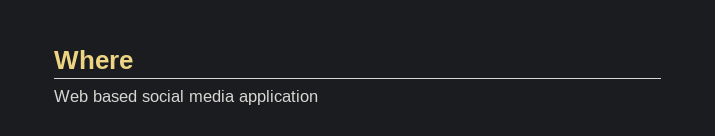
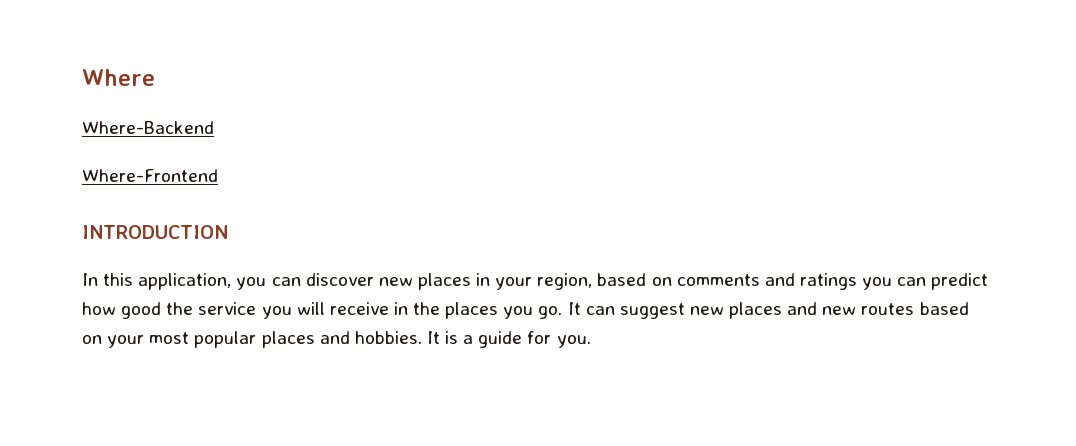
[54,90,318,105] Web based social media application -> [82,121,214,134] [82,169,218,182] [82,225,228,239] [82,273,989,290] [82,302,969,319] [82,331,591,348] Where-Backend // Where-Frontend // INTRODUCTION // In this application, you can discover new places in your region, based on comments and ratings you can predict how good the service you will receive in the places you go. It can suggest new places and new routes based on your most popular places and hobbies. It is a guide for you.

